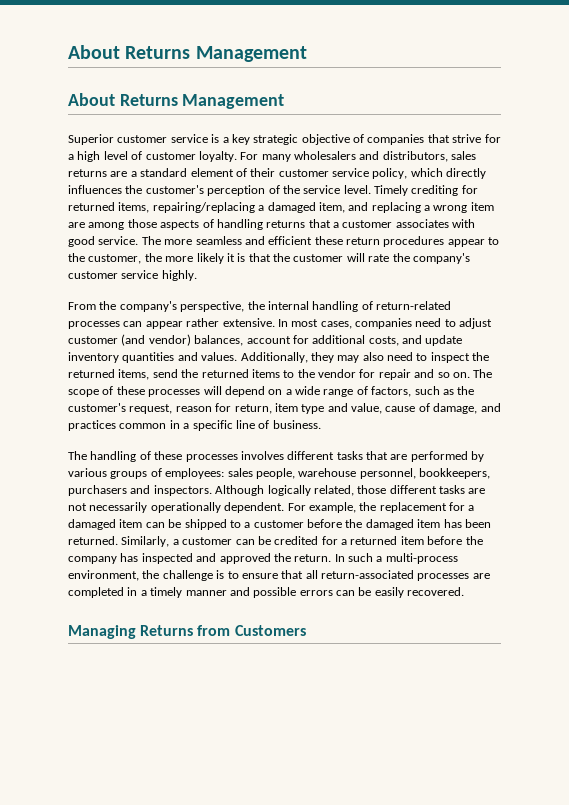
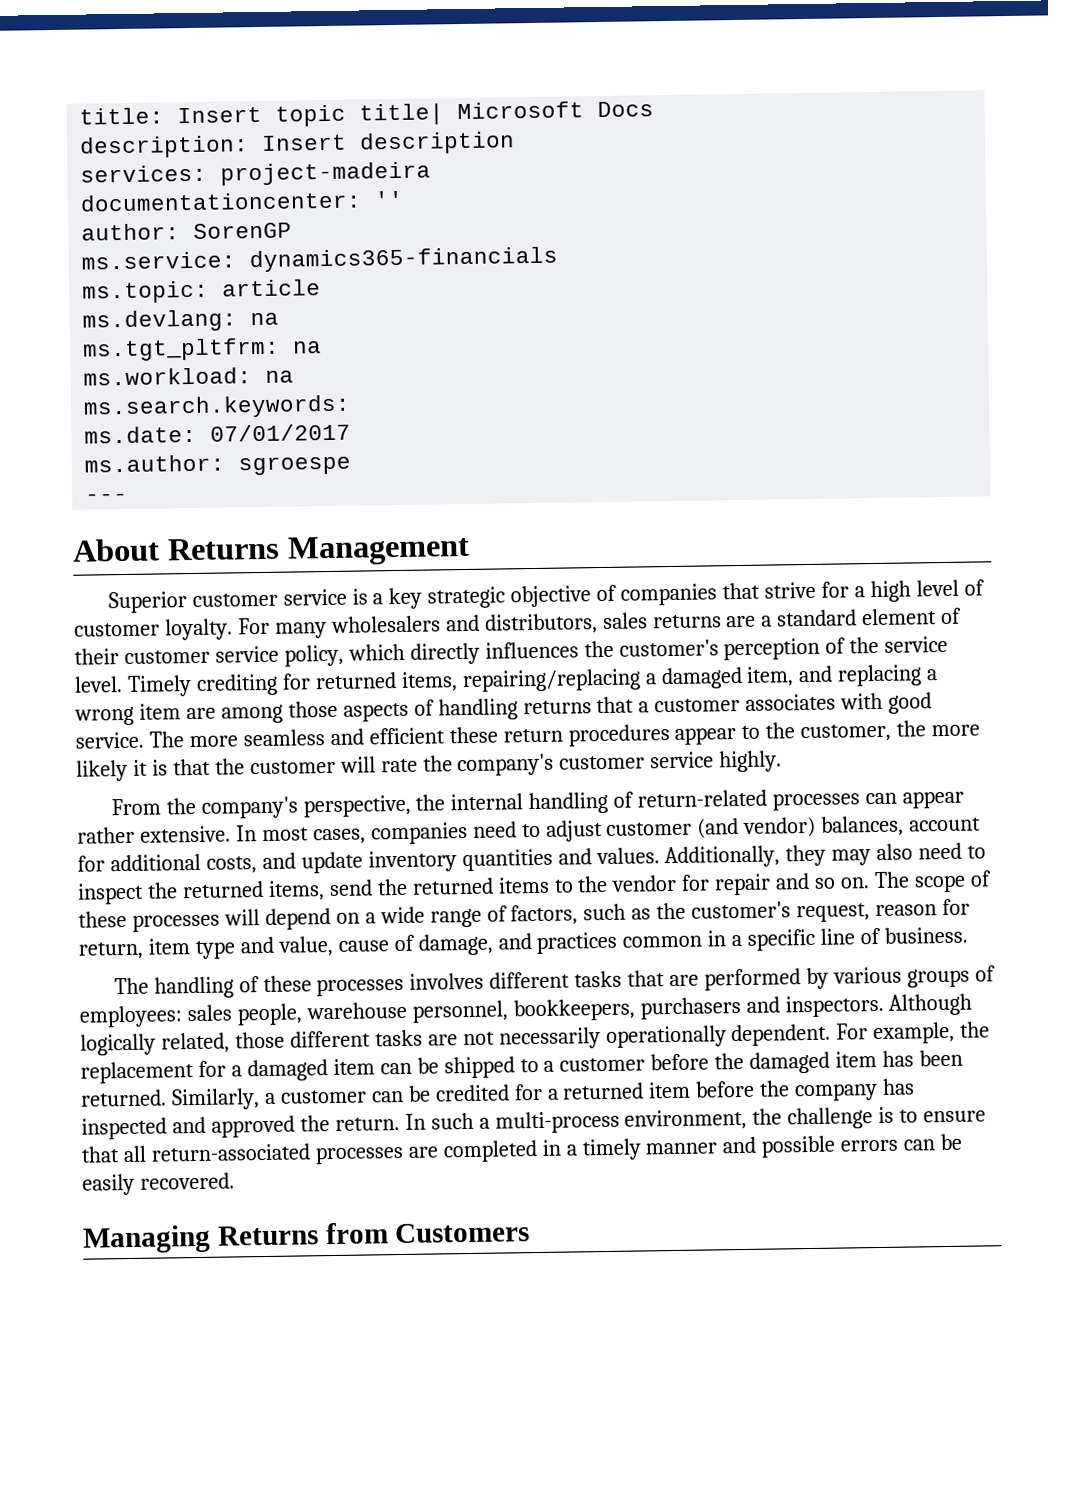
[68,45,307,62] About Returns Management -> [79,101,655,127] [79,131,516,159] [80,161,432,186] [80,190,405,212] [81,222,293,241] [81,246,559,273] [82,279,322,304] [82,309,280,333] [82,337,323,362] [83,367,295,386] [83,394,352,420] [84,423,352,444] [84,454,352,476] [85,492,129,502] title: Insert topic title| Microsoft Docs // description: Insert description // services: project-madeira // documentationcenter: '' // author: SorenGP // ms.service: dynamics365-financials // ms.topic: article // ms.devlang: na // ms.tgt_pltfrm: na // ms.workload: na // ms.search.keywords: // ms.date: 07/01/2017 // ms.author: sgroespe // ---

